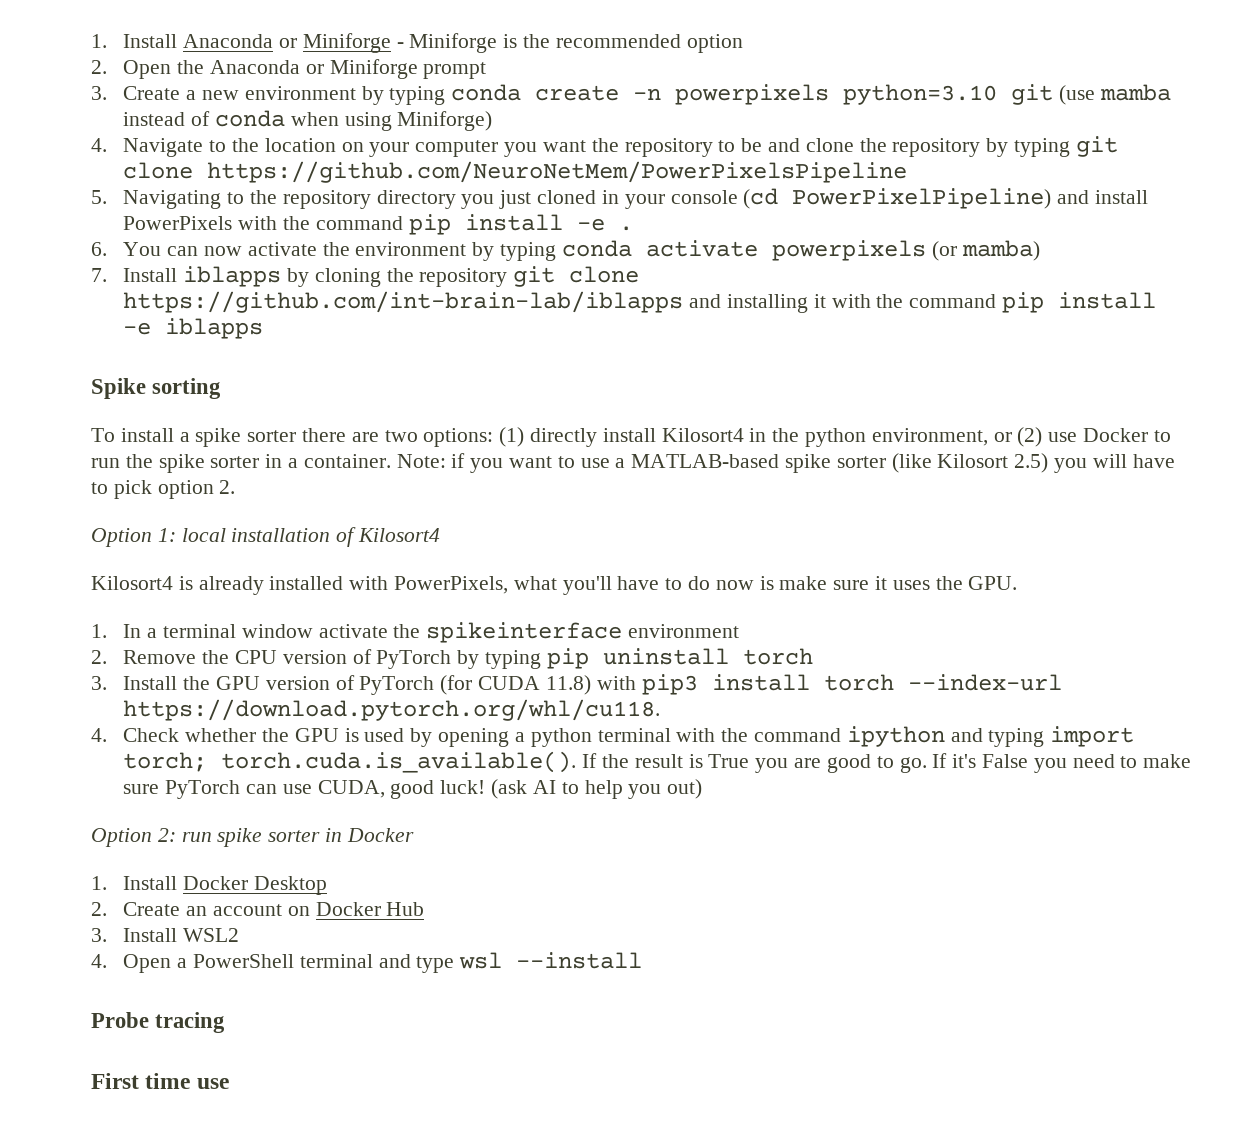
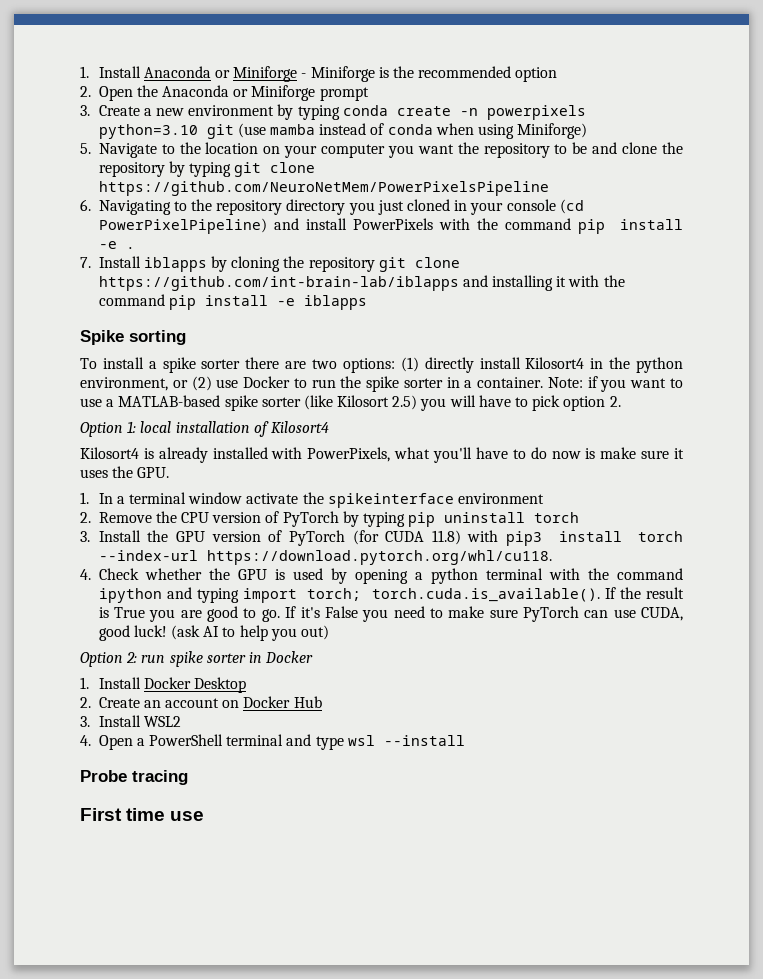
[91,138,107,152] 4. -> [80,143,91,154] 5.
[91,190,107,204] 5. -> [80,199,91,211] 6.
[91,240,1040,261] // 6. You can now activate the environment by typing conda activate powerpixels (or mamba) -> (135, 248) none

